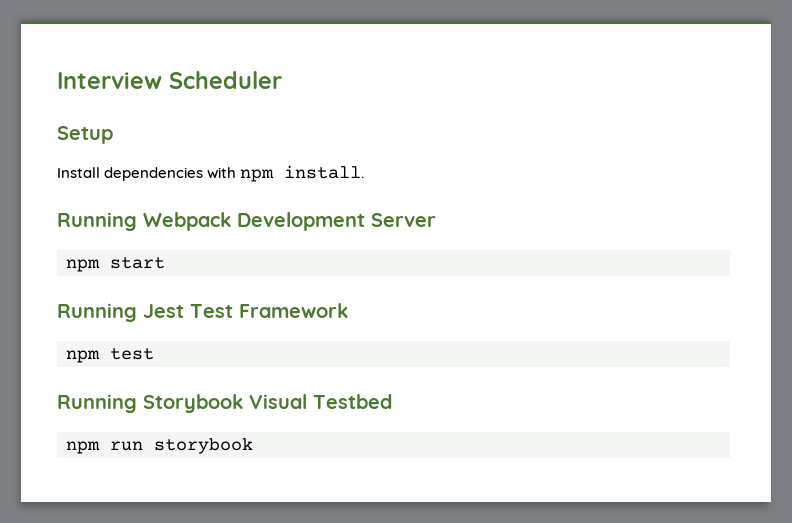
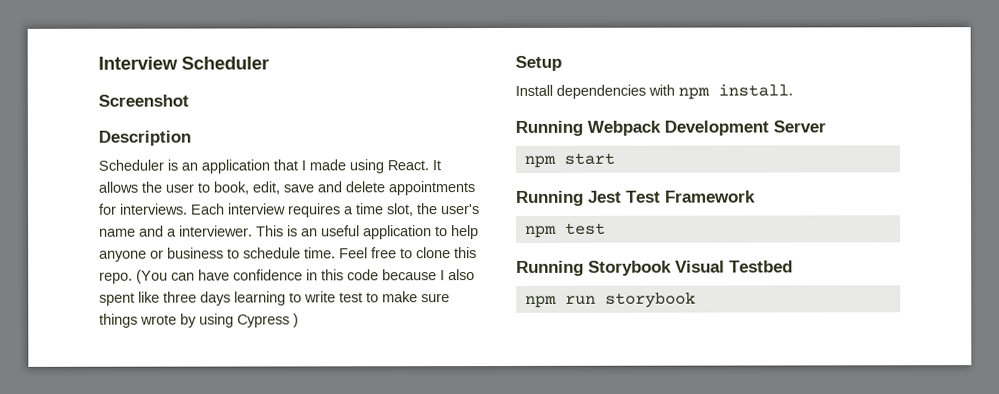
(282, 80) none -> [98,94,189,107] [98,130,191,146] [98,159,441,174] [98,181,475,196] [99,203,480,218] [99,225,479,240] [99,247,477,262] [99,269,475,284] [99,291,450,306] [99,313,299,328] // Screenshot // Description // Scheduler is an application that I made using React. It allows the user to book, edit, save and delete appointments for interviews. Each interview requires a time slot, the user's name and a interviewer. This is an useful application to help anyone or business to schedule time. Feel free to clone this repo. (You can have confidence in this code because I also spent like three days learning to write test to make sure things wrote by using Cypress )

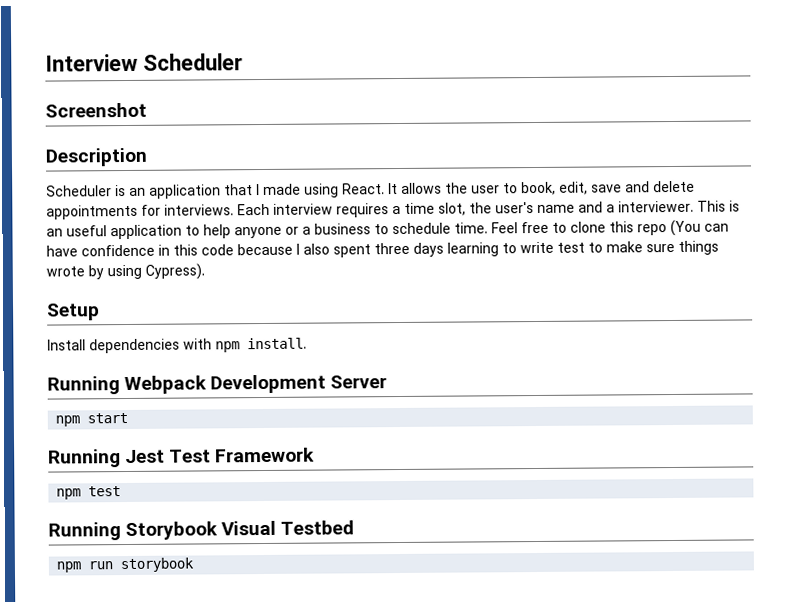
(164, 254) none -> [302,226,311,235] a
[99,271,133,284] repo. -> [637,224,667,236] repo
[138,291,160,303] like -> (371, 251) none
[237,313,299,328] Cypress ) -> [145,263,205,280] Cypress).

